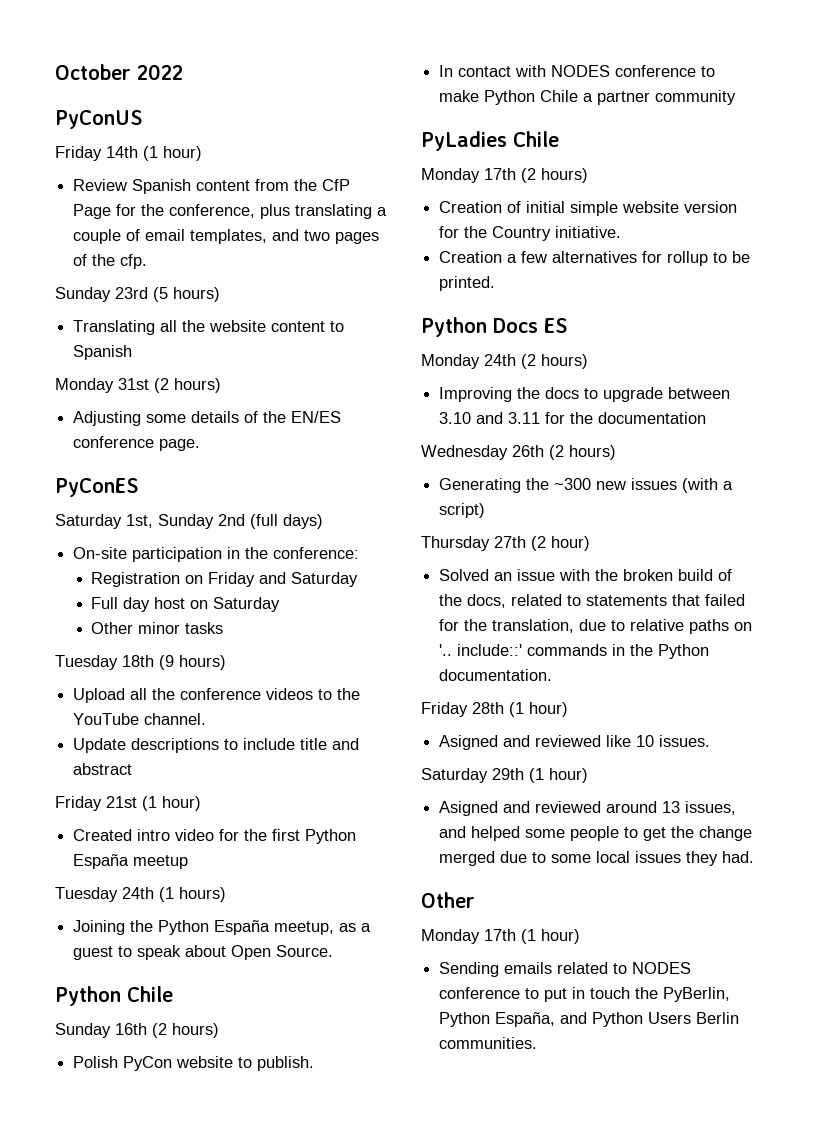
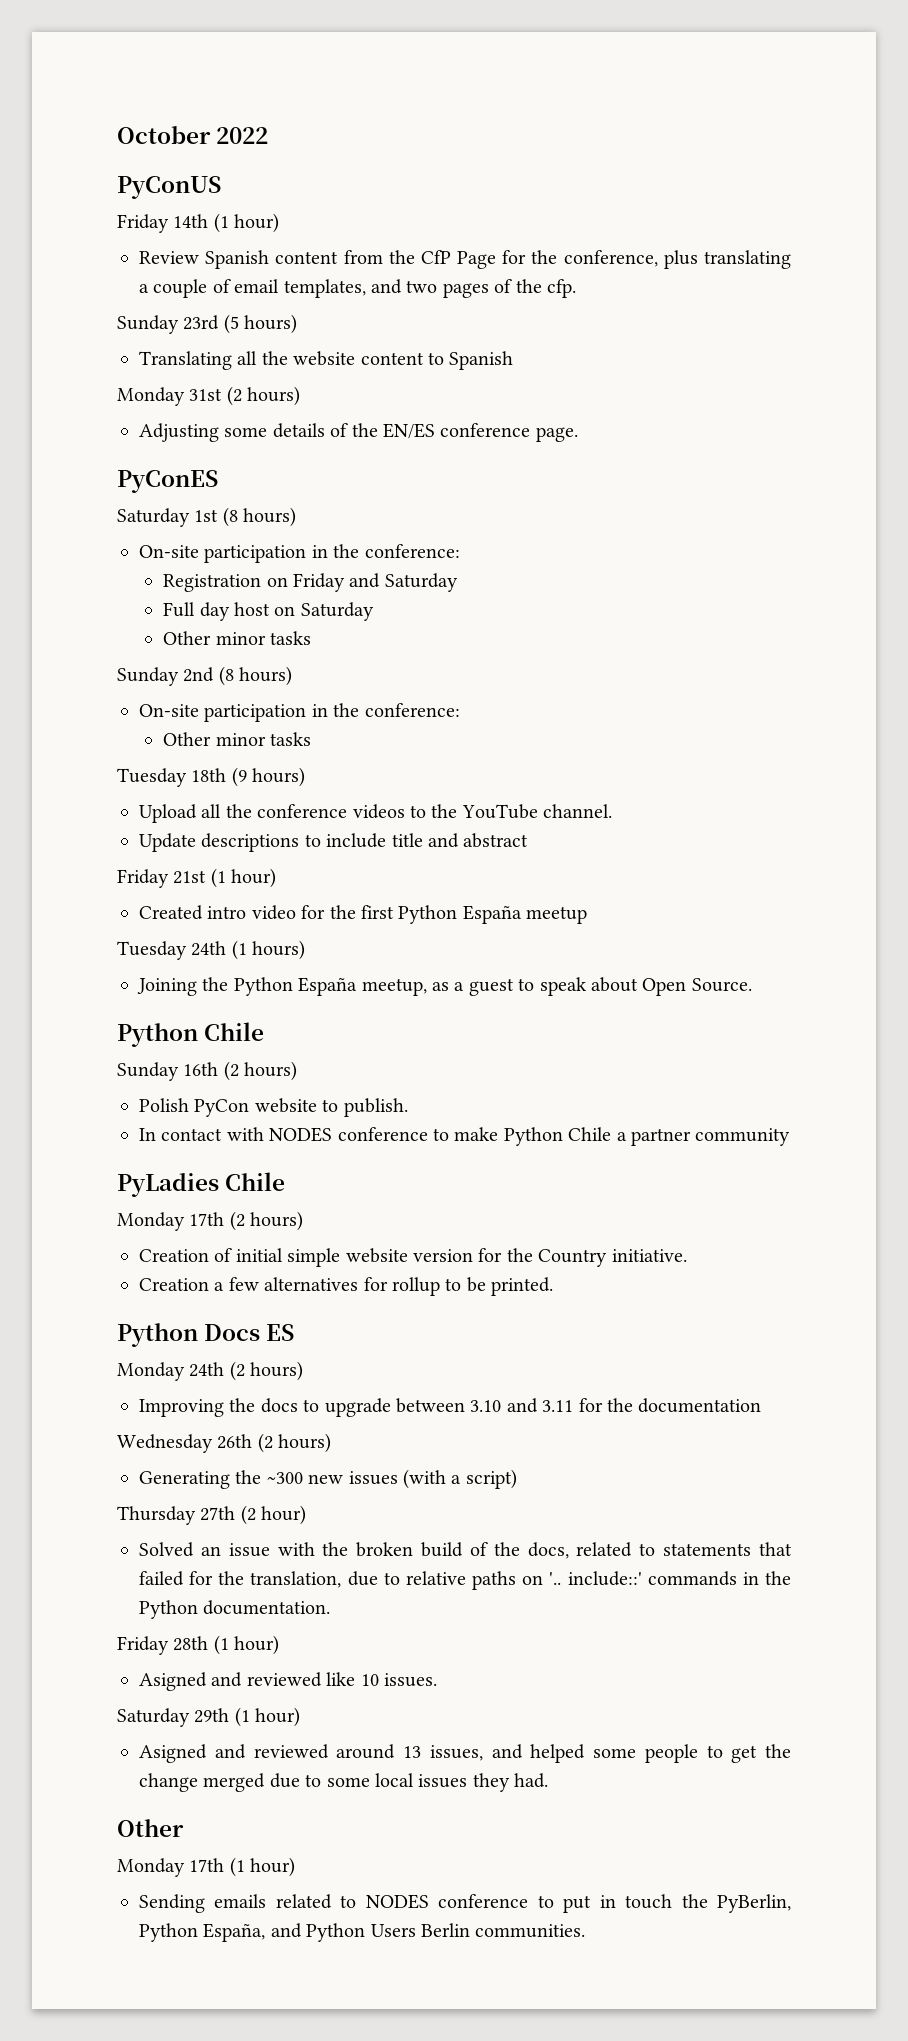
[126,514,323,529] 1st, Sunday 2nd (full days) -> [194,507,297,527] 1st (8 hours)
(224, 628) none -> [117,666,293,686] [139,703,460,722] [163,732,312,746] // Sunday 2nd (8 hours) // On-site participation in the conference: // Other minor tasks

